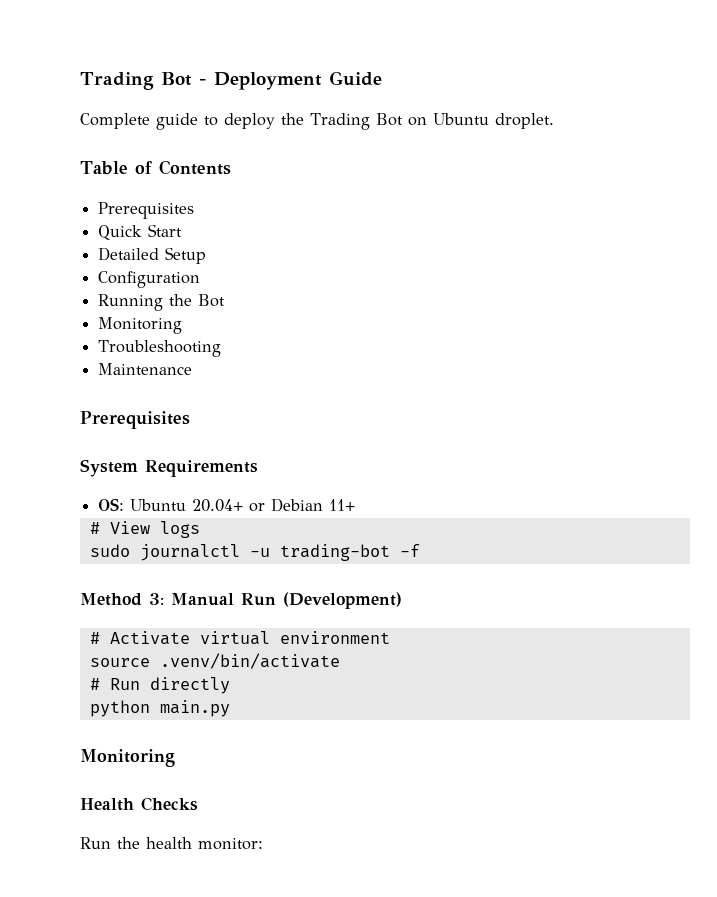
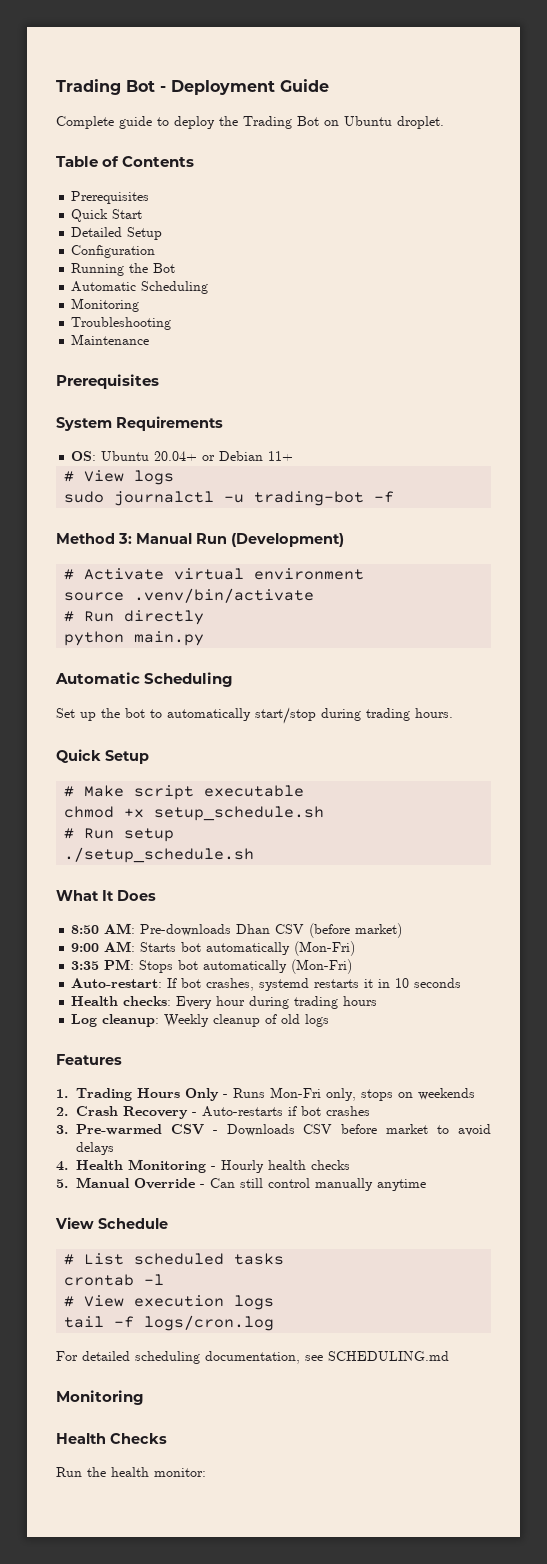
(226, 300) none -> [71,281,209,294] // Automatic Scheduling
(230, 708) none -> [55,672,234,687] [56,707,453,724] [56,749,149,764] [64,785,305,800] [64,806,325,821] [64,828,175,842] [64,847,255,863] [56,890,156,901] [71,923,403,938] [71,941,356,956] [71,959,353,974] [71,978,462,991] [71,996,378,1009] [71,1014,330,1027] [56,1054,122,1065] [56,1087,475,1101] [56,1106,370,1119] [56,1124,491,1136] [75,1142,114,1155] [56,1159,350,1173] [56,1177,426,1191] [55,1217,168,1229] [64,1253,285,1265] [64,1274,165,1286] [64,1295,275,1310] [64,1315,275,1331] [56,1351,449,1364] // Automatic Scheduling // Set up the bot to automatically start/stop during trading hours. // Quick Setup // # Make script executable // chmod +x setup_schedule.sh // # Run setup // ./setup_schedule.sh // What It Does // 8:50 AM: Pre-downloads Dhan CSV (before market) // 9:00 AM: Starts bot automatically (Mon-Fri) // 3:35 PM: Stops bot automatically (Mon-Fri) // Auto-restart: If bot crashes, systemd restarts it in 10 seconds // Health checks: Every hour during trading hours // Log cleanup: Weekly cleanup of old logs // Features // 1. Trading Hours Only - Runs Mon-Fri only, stops on weekends // 2. Crash Recovery - Auto-restarts if bot crashes // 3. Pre-warmed CSV - Downloads CSV before market to avoid delays // 4. Health Monitoring - Hourly health checks // 5. Manual Override - Can still control manually anytime // View Schedule // # List scheduled tasks // crontab -l // # View execution logs // tail -f logs/cron.log // For detailed scheduling documentation, see SCHEDULING.md

